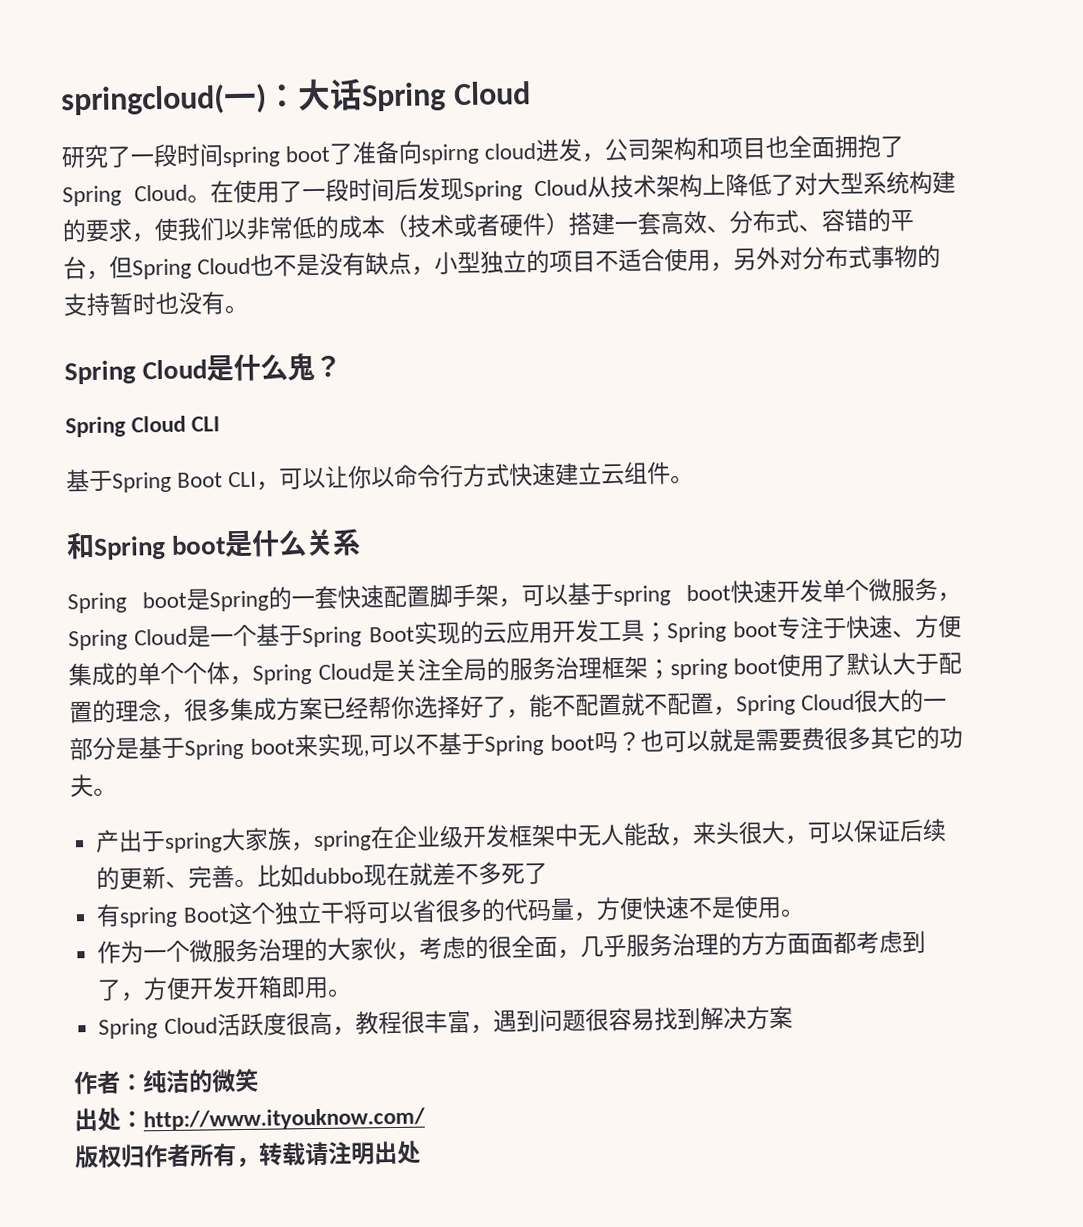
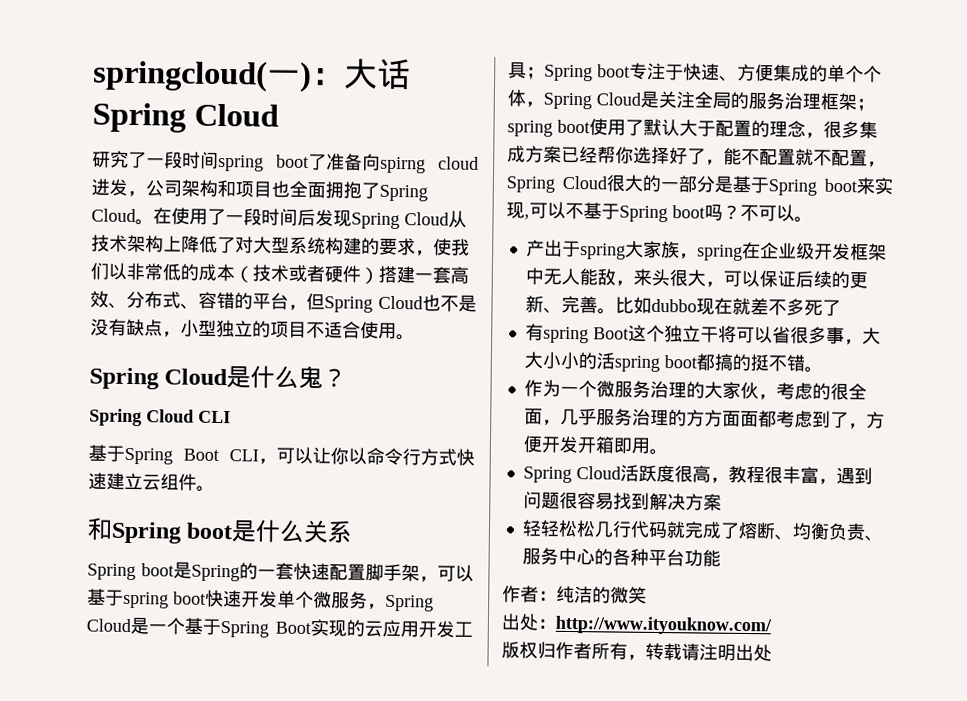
[710,244,942,272] [63,291,226,317] ，另外对分布式事物的支持暂时也没有 -> (397, 331) none
[640,725,963,753] [70,773,94,798] 也可以就是需要费很多其它的功夫 -> [740,204,795,222] 不可以
[480,895,782,922] 的代码量，方便快速不是使用 -> [825,326,881,346] [523,351,805,373] 事，大大小小的活spring boot都搞的挺不错
(793, 1017) none -> [521,519,883,542] [521,547,721,567] // 轻轻松松几行代码就完成了熔断、均衡负责、服务中心的各种平台功能

